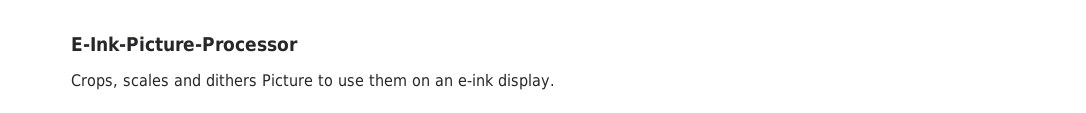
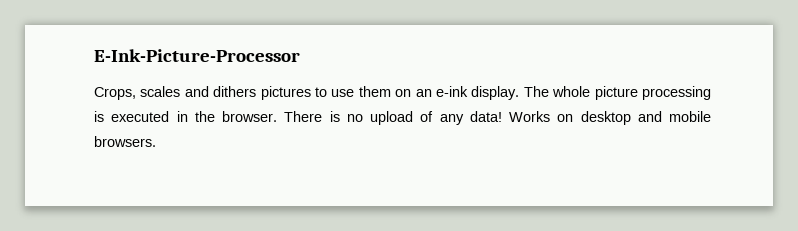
[262,73,313,87] Picture -> [260,86,311,100] pictures
(555, 81) none -> [523,86,711,100] [94,111,711,125] [94,136,156,147] The whole picture processing is executed in the browser. There is no upload of any data! Works on desktop and mobile browsers.

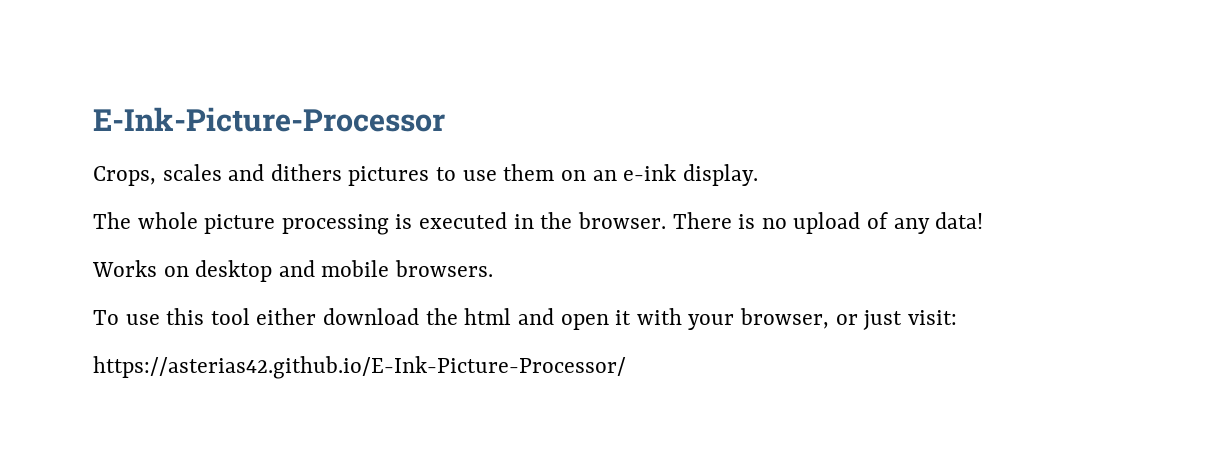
(520, 93) none -> (758, 175) //
(502, 116) none -> (984, 220) //
(156, 141) none -> [93,308,957,330] [93,356,626,379] // To use this tool either download the html and open it with your browser, or just visit: // https://asterias42.github.io/E-Ink-Picture-Processor/

